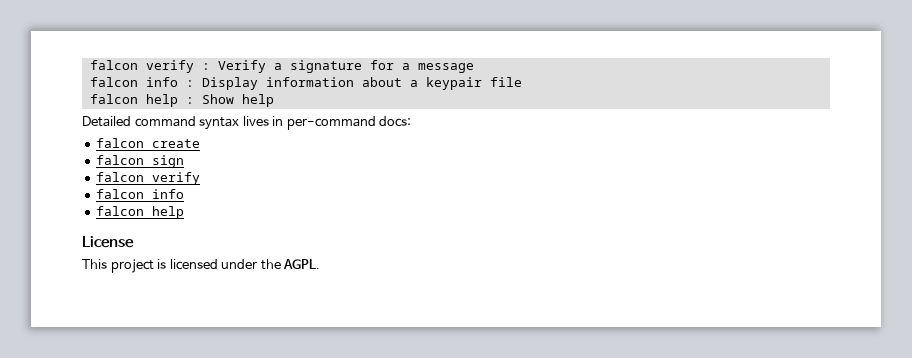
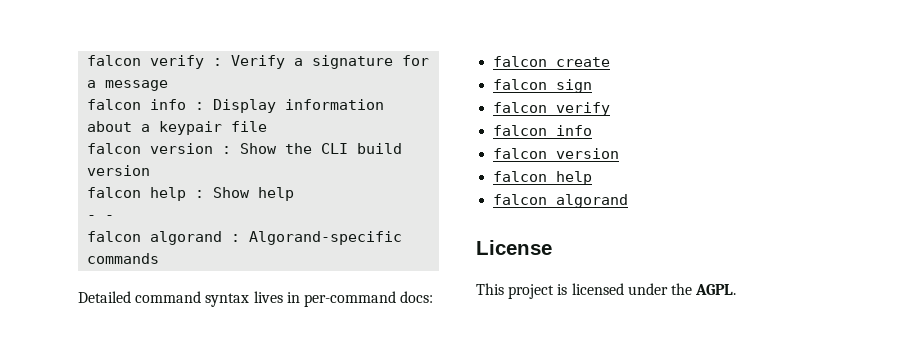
(522, 82) none -> [87,143,403,154] [87,165,151,176] // falcon version : Show the CLI build version
(274, 100) none -> [87,215,115,220] [87,231,403,245] [87,253,160,264] // - - // falcon algorand : Algorand-specific commands
[96,206,185,219] // falcon help -> [493,148,620,159] [493,171,593,185] [493,194,629,208] // falcon version // falcon help // falcon algorand

